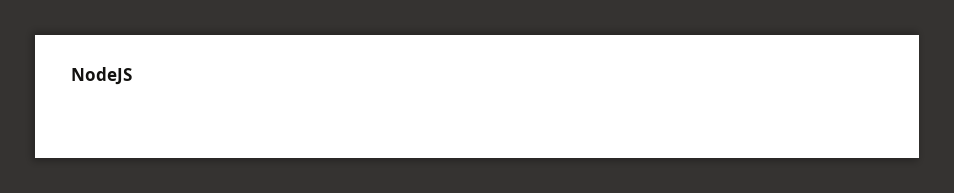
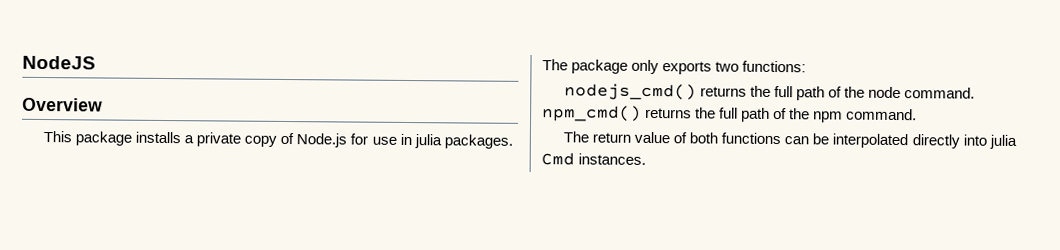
(132, 76) none -> [22,97,103,112] [43,131,513,149] [542,59,807,75] [564,83,976,101] [542,105,918,123] [563,131,1017,149] [541,152,647,166] // Overview // This package installs a private copy of Node.js for use in julia packages. The package only exports two functions: // nodejs_cmd() returns the full path of the node command. npm_cmd() returns the full path of the npm command. // The return value of both functions can be interpolated directly into julia Cmd instances.

